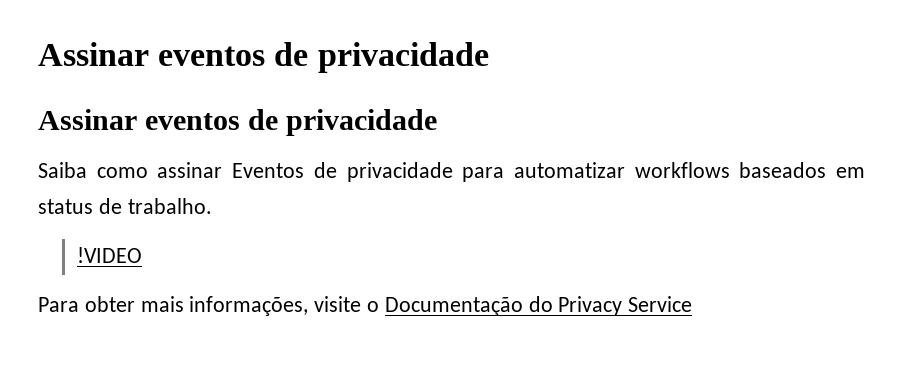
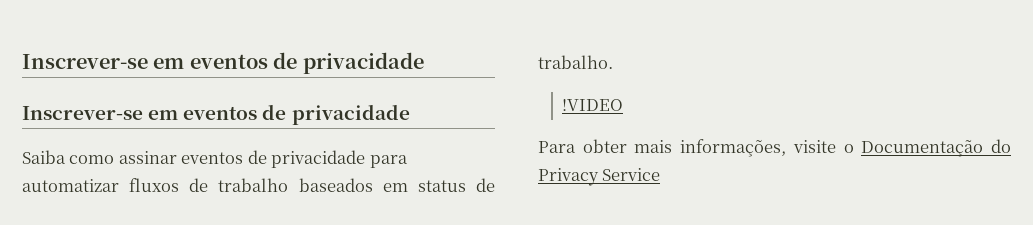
[38,42,489,73] [38,109,137,130] Assinar eventos de privacidade // Assinar -> [22,52,424,74] [22,106,179,120] Inscrever-se em eventos de privacidade // Inscrever-se em
[232,163,305,178] Eventos -> [181,152,244,164] eventos
[634,162,730,178] workflows -> [129,178,289,192] fluxos de trabalho

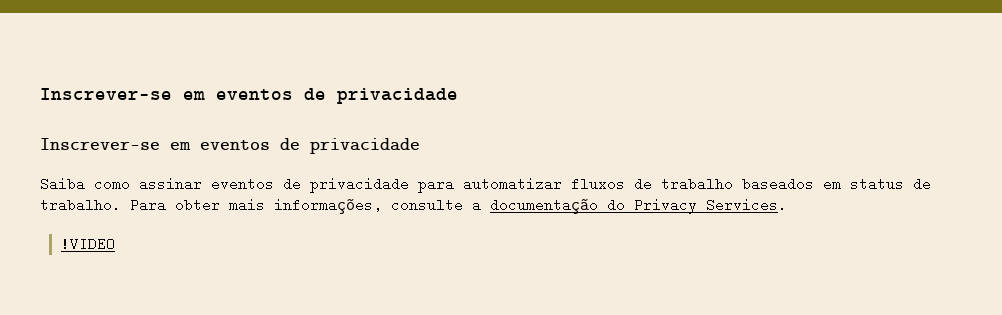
[562,99,624,111] // !VIDEO // -> (121, 205) none
[792,139,1011,157] [538,168,661,186] visite o Documentação do Privacy Service -> [391,198,787,214] [60,237,115,251] consulte a documentação do Privacy Services. // !VIDEO

